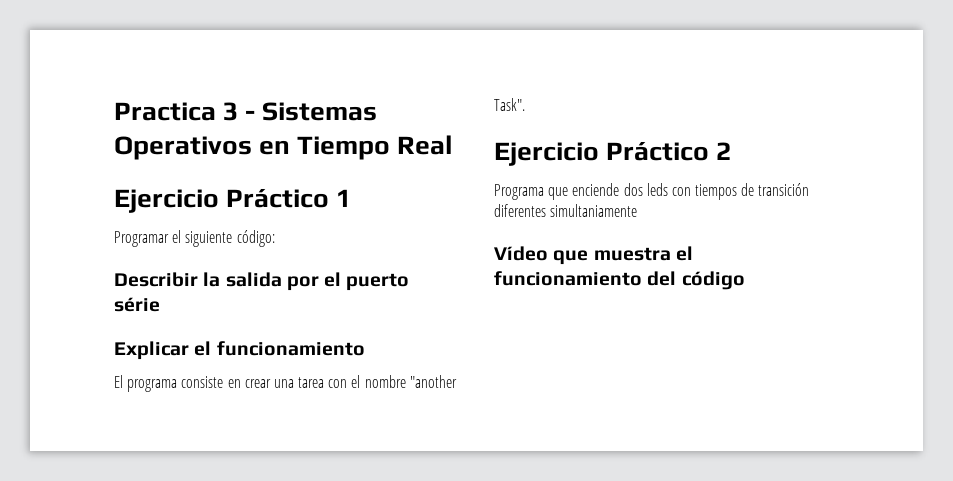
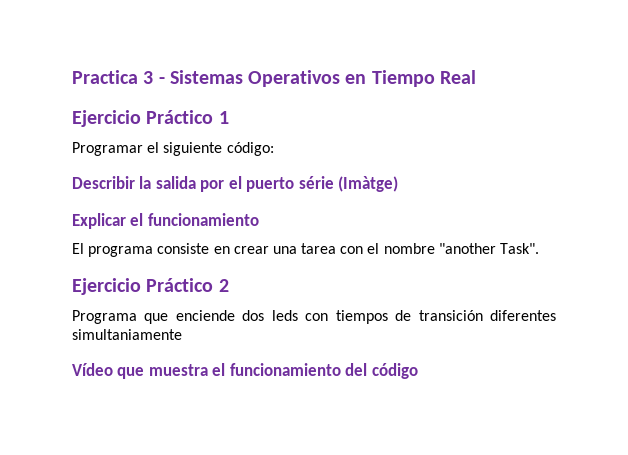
(160, 304) none -> [338,176,399,192] (Imàtge)

